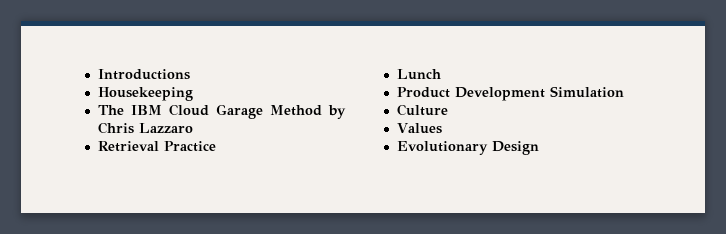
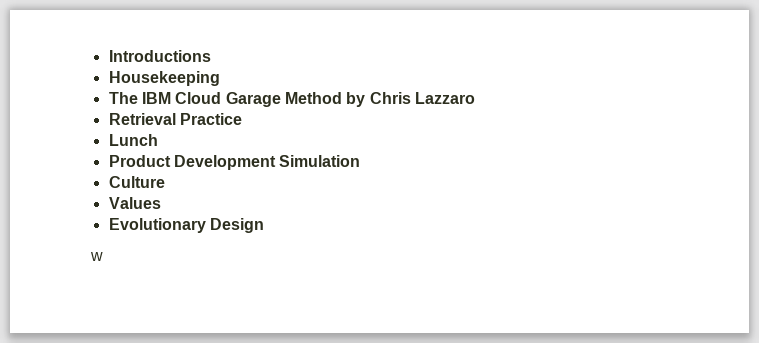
(539, 148) none -> [90,252,103,261] // w

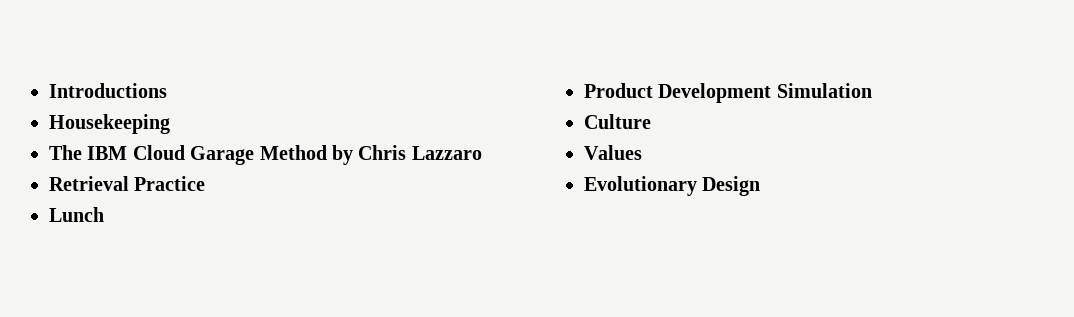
[90,252,103,261] // w -> (761, 186) none

